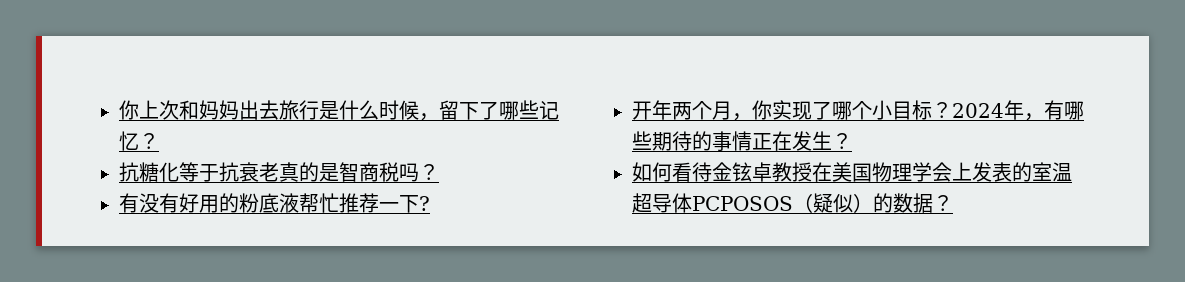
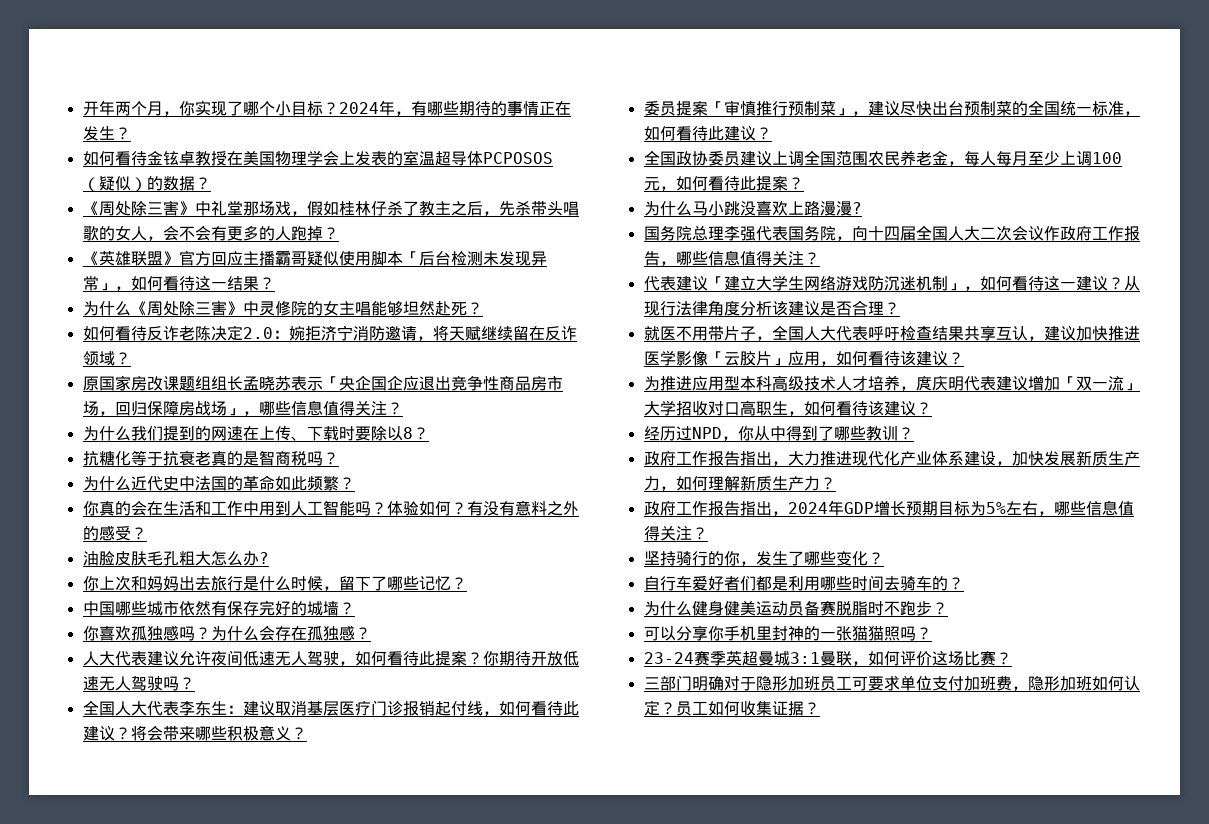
[119,100,559,121] [119,131,159,151] [119,162,439,182] [119,193,430,213] 你上次和妈妈出去旅行是什么时候，留下了哪些记忆？ // 抗糖化等于抗衰老真的是智商税吗？ // 有没有好用的粉底液帮忙推荐一下? // -> (82, 108) none
(953, 203) none -> [82,200,579,216] [82,225,339,241] [82,250,547,266] [82,276,275,291] [82,300,483,316] [82,325,577,341] [82,351,131,366] [82,375,563,391] [82,400,403,416] [82,426,429,441] [82,450,339,466] [82,475,355,491] [82,500,579,516] [82,525,147,541] [82,551,269,566] [82,575,467,591] [82,600,355,616] [82,625,371,641] [82,650,579,666] [82,676,195,691] [82,700,579,716] [82,725,307,741] [643,100,1140,116] [643,126,772,141] [643,150,1122,166] [643,176,804,191] [643,200,862,216] [643,225,1140,241] [643,250,820,266] [643,275,1140,291] [643,300,900,316] [643,325,1140,341] [643,350,964,366] [643,375,1140,391] [643,400,932,416] [643,426,914,441] [643,450,1140,466] [643,475,836,491] [643,500,1134,516] [643,526,708,541] [643,551,884,566] [643,575,964,591] [643,600,948,616] [643,625,932,641] [643,650,1012,666] [643,675,1140,691] [643,700,820,716] // 《周处除三害》中礼堂那场戏，假如桂林仔杀了教主之后，先杀带头唱歌的女人，会不会有更多的人跑掉？ // 《英雄联盟》官方回应主播霸哥疑似使用脚本「后台检测未发现异常」，如何看待这一结果？ // 为什么《周处除三害》中灵修院的女主唱能够坦然赴死？ // 如何看待反诈老陈决定2.0：婉拒济宁消防邀请，将天赋继续留在反诈领域？ // 原国家房改课题组组长孟晓苏表示「央企国企应退出竞争性商品房市场，回归保障房战场」，哪些信息值得关注？ // 为什么我们提到的网速在上传、下载时要除以8？ // 抗糖化等于抗衰老真的是智商税吗？ // 为什么近代史中法国的革命如此频繁？ // 你真的会在生活和工作中用到人工智能吗？体验如何？有没有意料之外的感受？ // 油脸皮肤毛孔粗大怎么办? // 你上次和妈妈出去旅行是什么时候，留下了哪些记忆？ // 中国哪些城市依然有保存完好的城墙？ // 你喜欢孤独感吗？为什么会存在孤独感？ // 人大代表建议允许夜间低速无人驾驶，如何看待此提案？你期待开放低速无人驾驶吗？ // 全国人大代表李东生：建议取消基层医疗门诊报销起付线，如何看待此建议？将会带来哪些积极意义？ // 委员提案「审慎推行预制菜」，建议尽快出台预制菜的全国统一标准，如何看待此建议？ // 全国政协委员建议上调全国范围农民养老金，每人每月至少上调100元，如何看待此提案？ // 为什么马小跳没喜欢上路漫漫? // 国务院总理李强代表国务院，向十四届全国人大二次会议作政府工作报告，哪些信息值得关注？ // 代表建议「建立大学生网络游戏防沉迷机制」，如何看待这一建议？从现行法律角度分析该建议是否合理？ // 就医不用带片子，全国人大代表呼吁检查结果共享互认，建议加快推进医学影像「云胶片」应用，如何看待该建议？ // 为推进应用型本科高级技术人才培养，庹庆明代表建议增加「双一流」大学招收对口高职生，如何看待该建议？ // 经历过NPD，你从中得到了哪些教训？ // 政府工作报告指出，大力推进现代化产业体系建设，加快发展新质生产力，如何理解新质生产力？ // 政府工作报告指出，2024年GDP增长预期目标为5%左右，哪些信息值得关注？ // 坚持骑行的你，发生了哪些变化？ // 自行车爱好者们都是利用哪些时间去骑车的？ // 为什么健身健美运动员备赛脱脂时不跑步？ // 可以分享你手机里封神的一张猫猫照吗？ // 23-24赛季英超曼城3:1曼联，如何评价这场比赛？ // 三部门明确对于隐形加班员工可要求单位支付加班费，隐形加班如何认定？员工如何收集证据？

